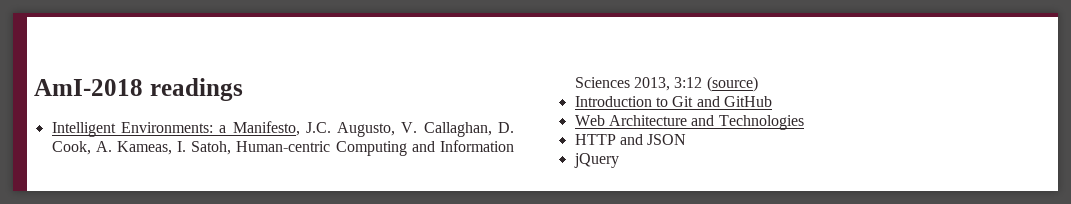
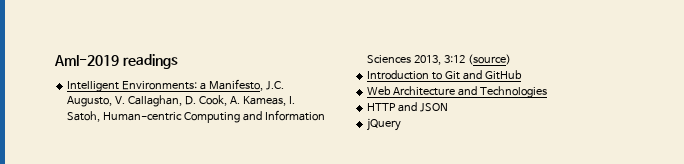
[34,79,143,96] AmI-2018 -> [54,55,119,66] AmI-2019

